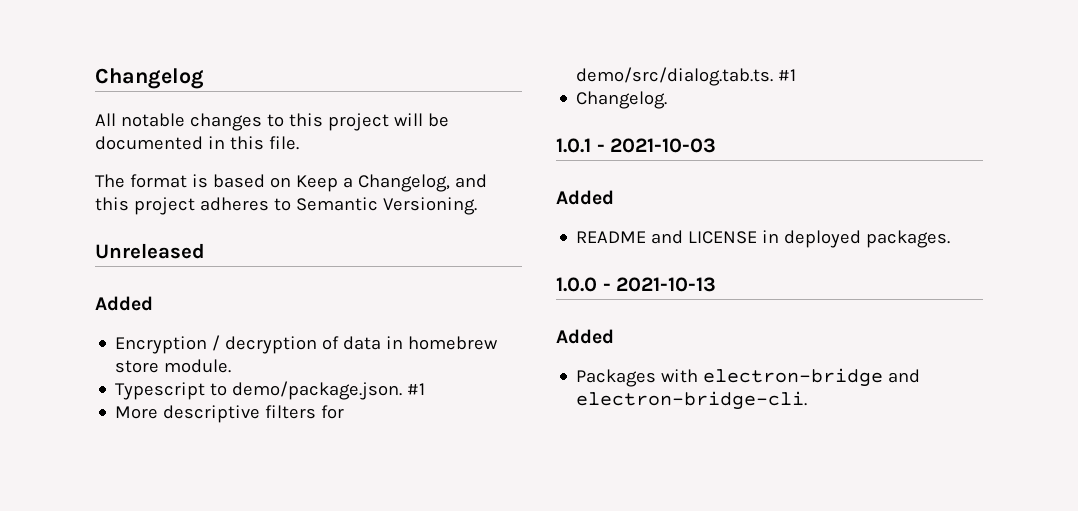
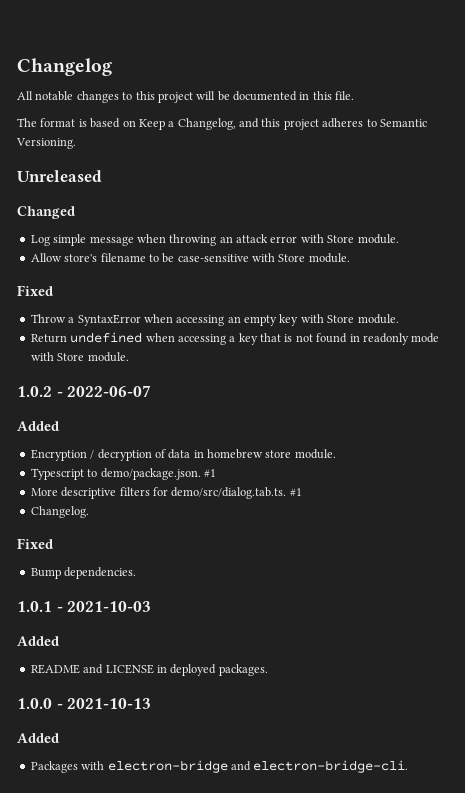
(205, 251) none -> [17,206,75,219] [30,234,399,246] [30,253,350,263] [17,285,53,296] [30,314,399,326] [30,332,440,345] [30,352,129,362] [17,385,152,397] // Changed // Log simple message when throwing an attack error with Store module. // Allow store's filename to be case-sensitive with Store module. // Fixed // Throw a SyntaxError when accessing an empty key with Store module. // Return undefined when accessing a key that is not found in readonly mode with Store module. // 1.0.2 - 2022-06-07
(668, 100) none -> [17,538,53,549] [30,567,137,579] // Fixed // Bump dependencies.

